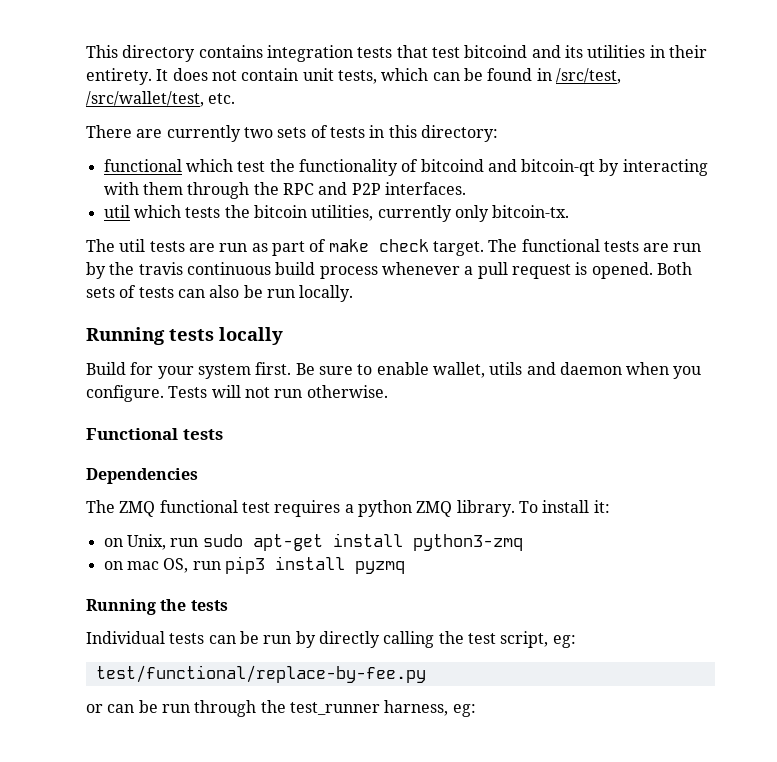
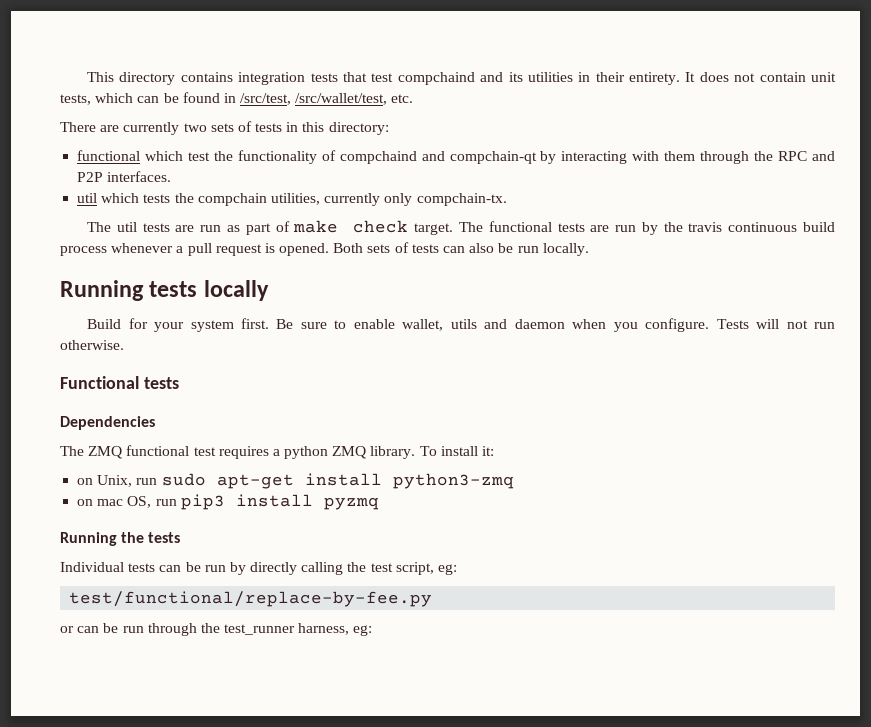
[464,45,528,58] bitcoind -> [397,72,475,85] compchaind
[420,159,596,176] bitcoind and bitcoin-qt -> [339,151,537,164] compchaind and compchain-qt
[253,205,307,218] bitcoin -> [197,193,267,206] compchain
[492,205,570,218] bitcoin-tx. -> [416,193,507,206] compchain-tx.

